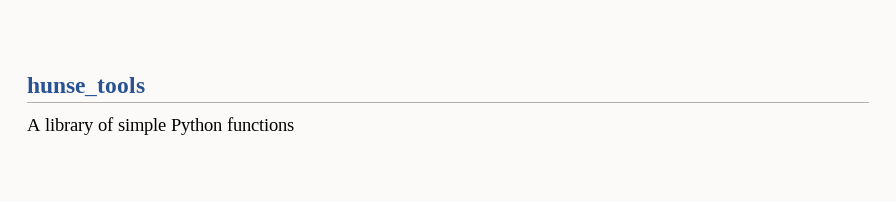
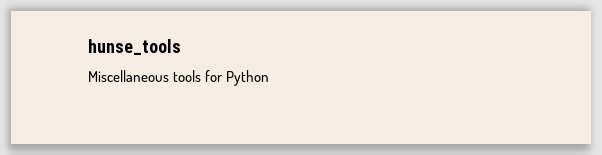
[27,117,294,135] A library of simple Python functions -> [88,70,270,86] Miscellaneous tools for Python

